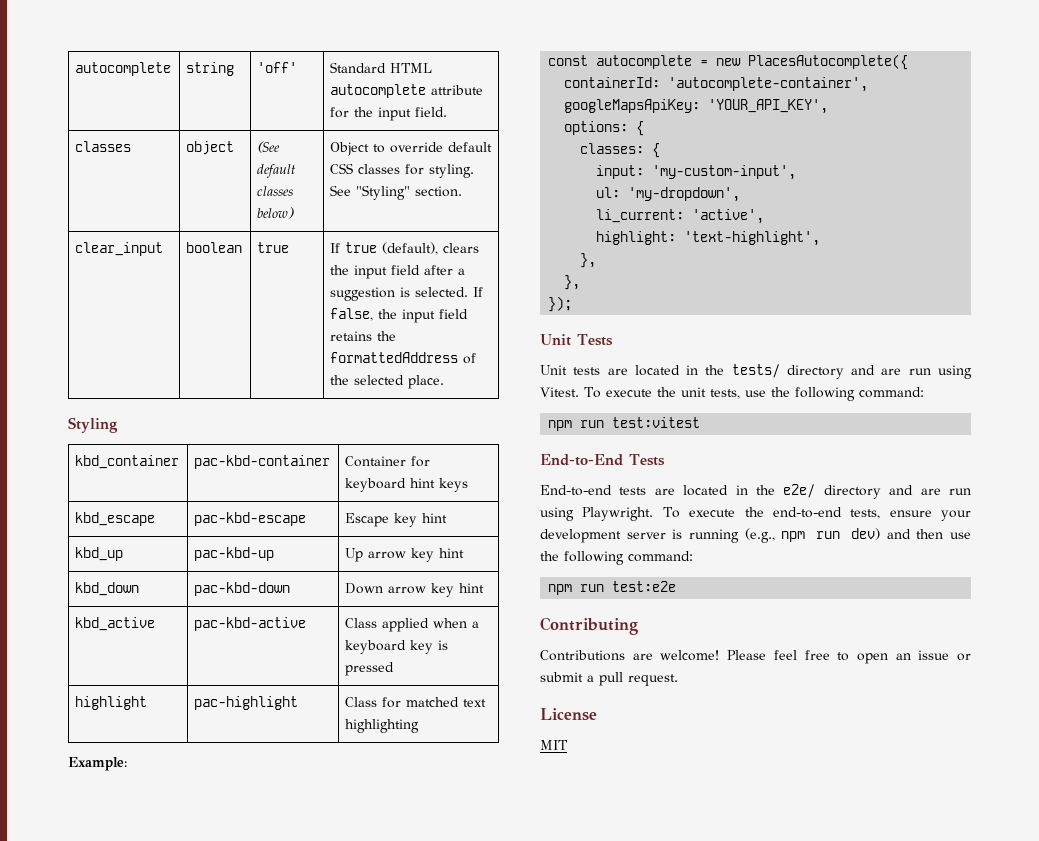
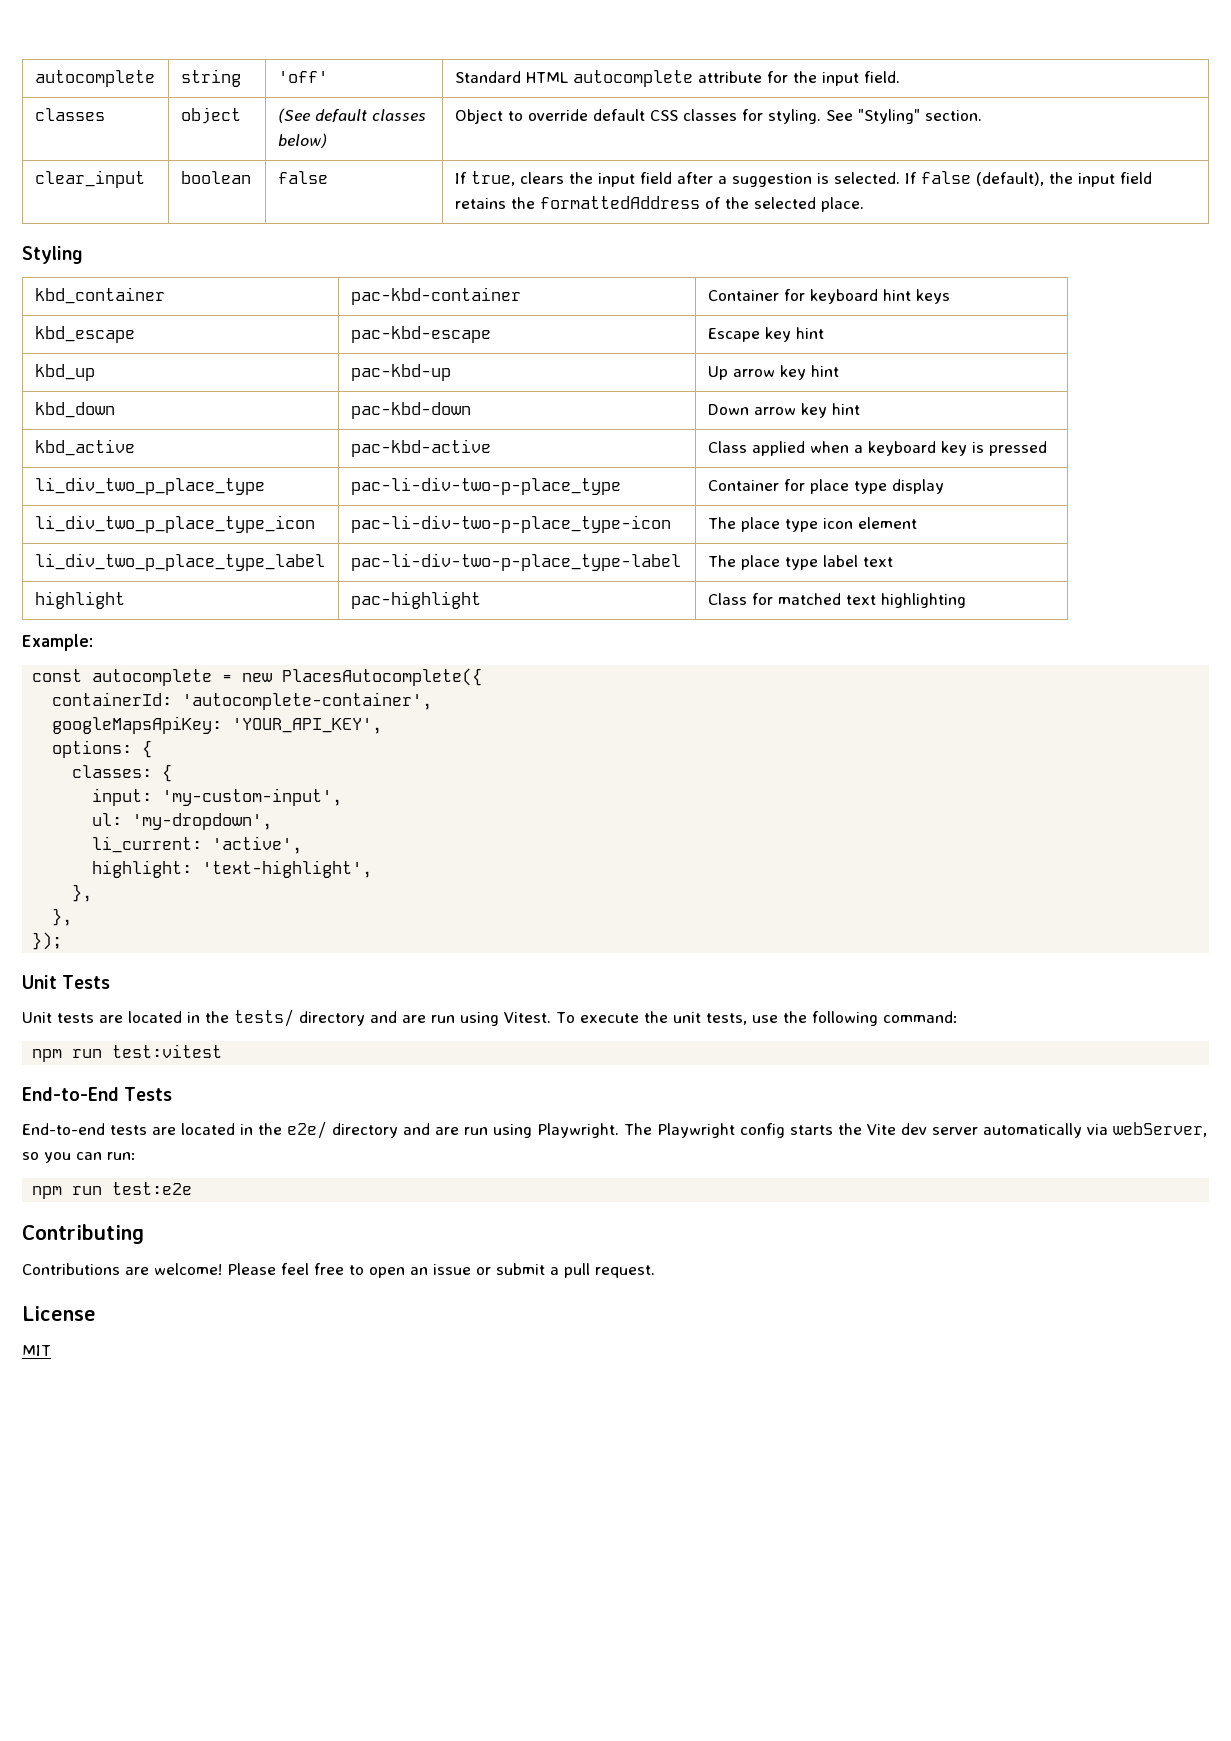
[257,242,290,253] [330,242,439,255] true | If true (default), -> [277,171,328,184] [454,171,515,186] false | If true,
[330,308,374,321] false, -> [920,171,1044,186] false (default),
(395, 669) none -> [34,477,265,495] [350,477,621,495] [707,479,944,494] [34,515,315,533] [350,515,671,533] [707,517,917,532] [34,553,325,571] [350,553,681,571] [707,555,893,570] // li_div_two_p_place_type | pac-li-div-two-p-place_type | Container for place type display // li_div_two_p_place_type_icon | pac-li-div-two-p-place_type-icon | The place type icon element // li_div_two_p_place_type_label | pac-li-div-two-p-place_type-label | The place type label text
[662,507,971,521] [540,528,971,543] [540,551,693,565] To execute the end-to-end tests, ensure your development server is running (e.g., npm run dev) and then use the following command: -> [624,1122,1207,1138] [22,1152,136,1163] The Playwright config starts the Vite dev server automatically via webServer, so you can run:

